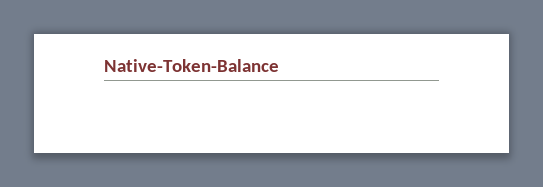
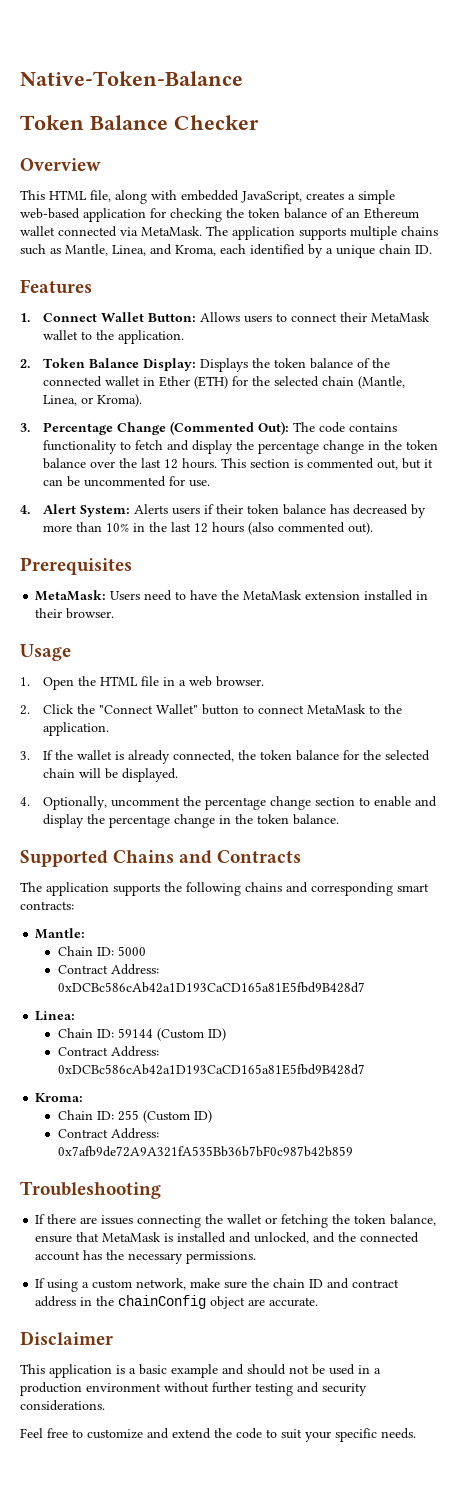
(279, 65) none -> [20,115,259,130] [20,158,101,171] [20,190,395,204] [20,208,419,222] [20,226,438,240] [20,244,432,258] [20,279,92,294] [20,312,430,323] [42,330,184,344] [20,358,390,372] [42,376,405,389] [42,394,142,407] [20,421,397,435] [42,440,438,454] [42,458,433,470] [42,476,210,487] [20,504,426,518] [42,522,373,535] [20,557,132,575] [35,590,429,601] [35,608,115,619] [20,644,71,661] [20,676,264,690] [20,704,402,715] [42,722,109,736] [20,750,430,764] [42,768,178,782] [20,796,437,810] [42,814,339,828] [20,850,302,867] [20,882,429,896] [20,901,74,910] [35,928,86,939] [58,946,147,956] [58,964,160,975] [58,982,366,993] [35,1011,76,1021] [58,1028,227,1041] [58,1046,160,1057] [58,1064,366,1075] [35,1093,84,1102] [58,1110,213,1123] [58,1128,160,1139] [58,1146,354,1157] [20,1181,161,1199] [35,1214,437,1228] [35,1232,420,1244] [35,1250,257,1264] [35,1278,400,1292] [35,1295,319,1309] [20,1331,113,1345] [20,1364,381,1378] [20,1382,367,1396] [20,1400,105,1411] [20,1428,416,1442] // Token Balance Checker // Overview // This HTML file, along with embedded JavaScript, creates a simple web-based application for checking the token balance of an Ethereum wallet connected via MetaMask. The application supports multiple chains such as Mantle, Linea, and Kroma, each identified by a unique chain ID. // Features // 1. Connect Wallet Button: Allows users to connect their MetaMask wallet to the application. // 2. Token Balance Display: Displays the token balance of the connected wallet in Ether (ETH) for the selected chain (Mantle, Linea, or Kroma). // 3. Percentage Change (Commented Out): The code contains functionality to fetch and display the percentage change in the token balance over the last 12 hours. This section is commented out, but it can be uncommented for use. // 4. Alert System: Alerts users if their token balance has decreased by more than 10% in the last 12 hours (also commented out). // Prerequisites // MetaMask: Users need to have the MetaMask extension installed in their browser. // Usage // 1. Open the HTML file in a web browser. // 2. Click the "Connect Wallet" button to connect MetaMask to the application. // 3. If the wallet is already connected, the token balance for the selected chain will be displayed. // 4. Optionally, uncomment the percentage change section to enable and display the percentage change in the token balance. // Supported Chains and Contracts // The application supports the following chains and corresponding smart contracts: // Mantle: // Chain ID: 5000 // Contract Address: 0xDCBc586cAb42a1D193CaCD165a81E5fbd9B428d7 // Linea: // Chain ID: 59144 (Custom ID) // Contract Address: 0xDCBc586cAb42a1D193CaCD165a81E5fbd9B428d7 // Kroma: // Chain ID: 255 (Custom ID) // Contract Address: 0x7afb9de72A9A321fA535Bb36b7bF0c987b42b859 // Troubleshooting // If there are issues connecting the wallet or fetching the token balance, ensure that MetaMask is installed and unlocked, and the connected account has the necessary permissions. // If using a custom network, make sure the chain ID and contract address in the chainConfig object are accurate. // Disclaimer // This application is a basic example and should not be used in a production environment without further testing and security considerations. // Feel free to customize and extend the code to suit your specific needs.

